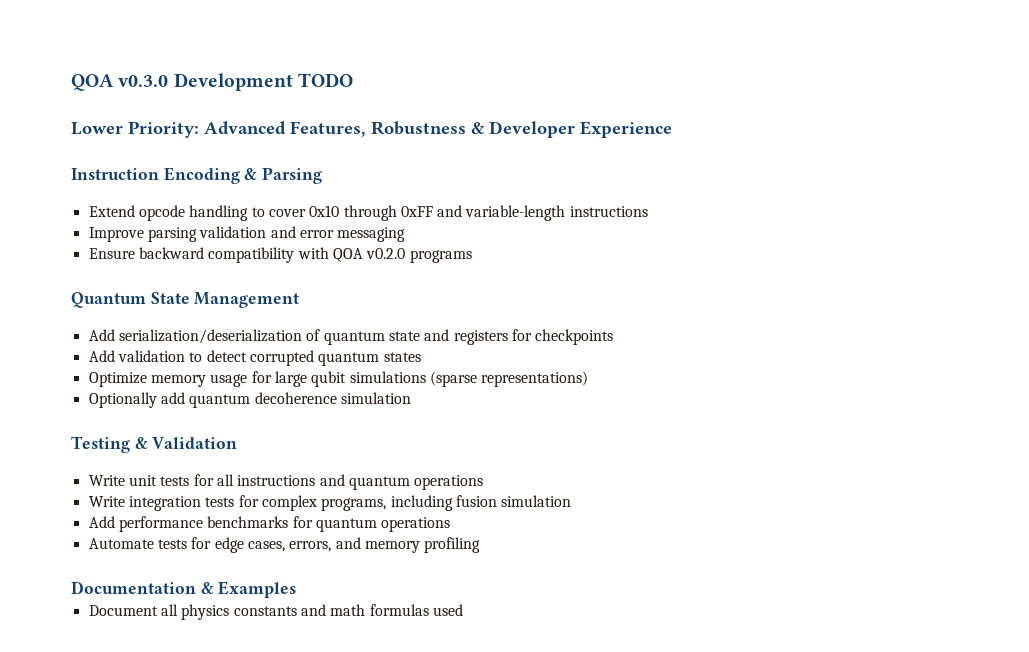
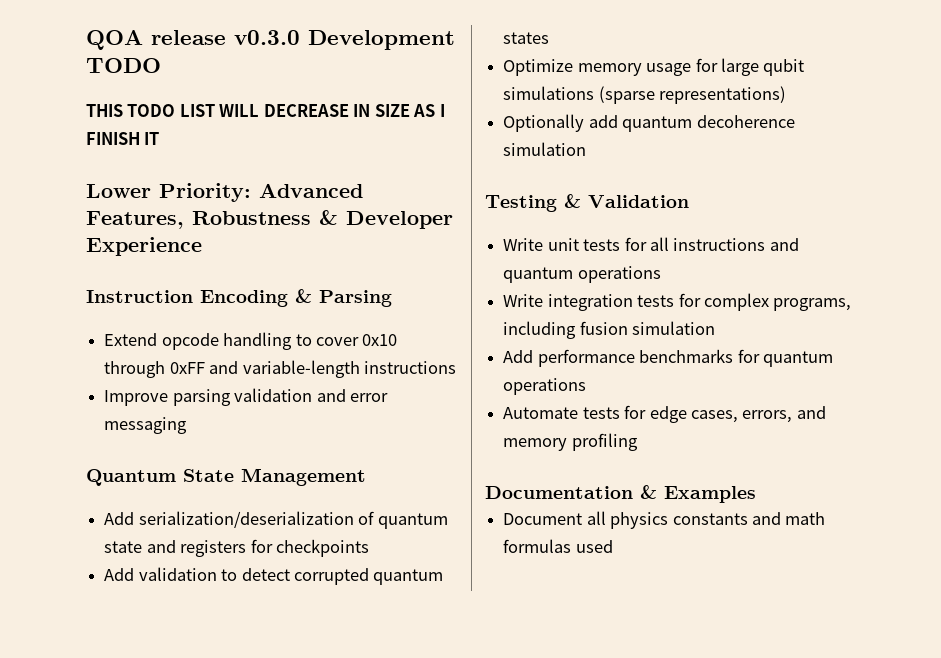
[71,74,114,91] QOA -> [86,30,226,50] QOA release
(353, 80) none -> [86,104,445,117] [86,132,160,145] // THIS TODO LIST WILL DECREASE IN SIZE AS I FINISH IT
[88,247,472,263] // Ensure backward compatibility with QOA v0.2.0 programs -> (188, 425) none

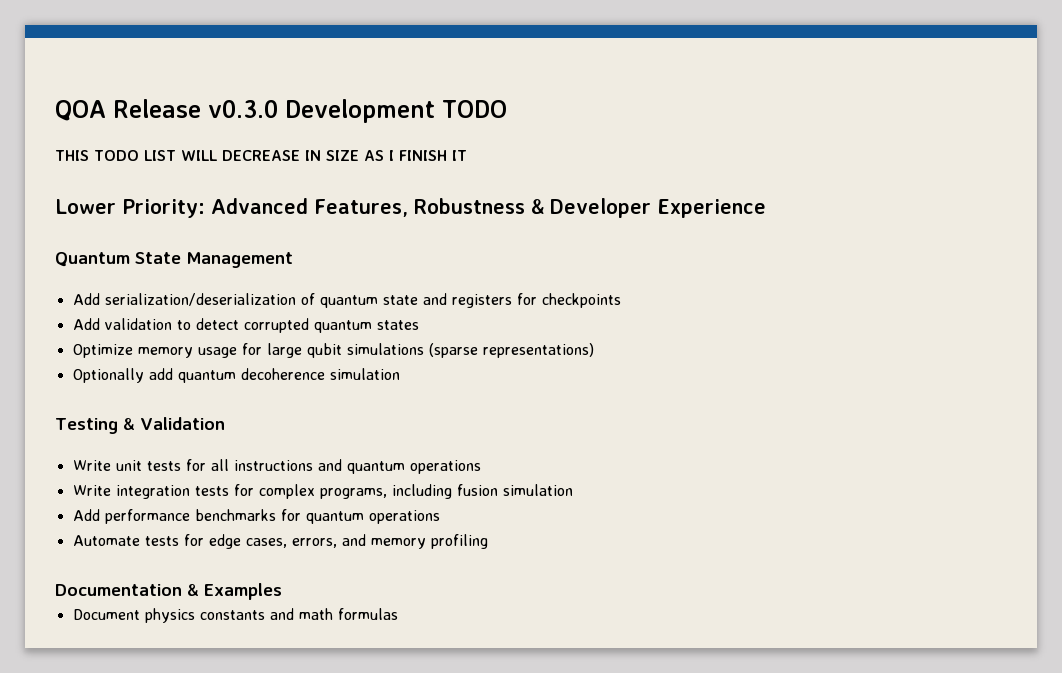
[151,30,226,45] release -> [113,99,201,118] Release
[86,289,392,307] [104,332,398,350] [104,360,456,378] [104,388,388,406] [104,417,188,434] // Instruction Encoding & Parsing // Extend opcode handling to cover 0x10 through 0xFF and variable-length instructions // Improve parsing validation and error messaging -> (766, 208) none
[586,511,606,525] all -> (140, 614) none
[575,540,613,553] used -> (398, 614) none

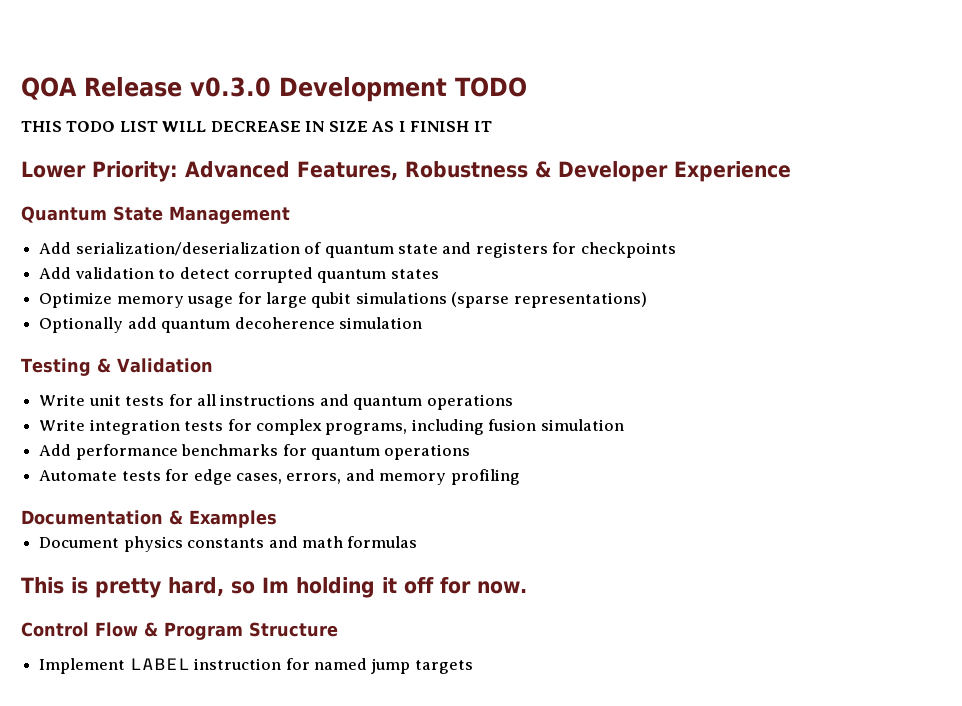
(398, 614) none -> [21,577,527,598] [21,622,338,640] [39,658,473,674] // This is pretty hard, so Im holding it off for now. // Control Flow & Program Structure // Implement LABEL instruction for named jump targets

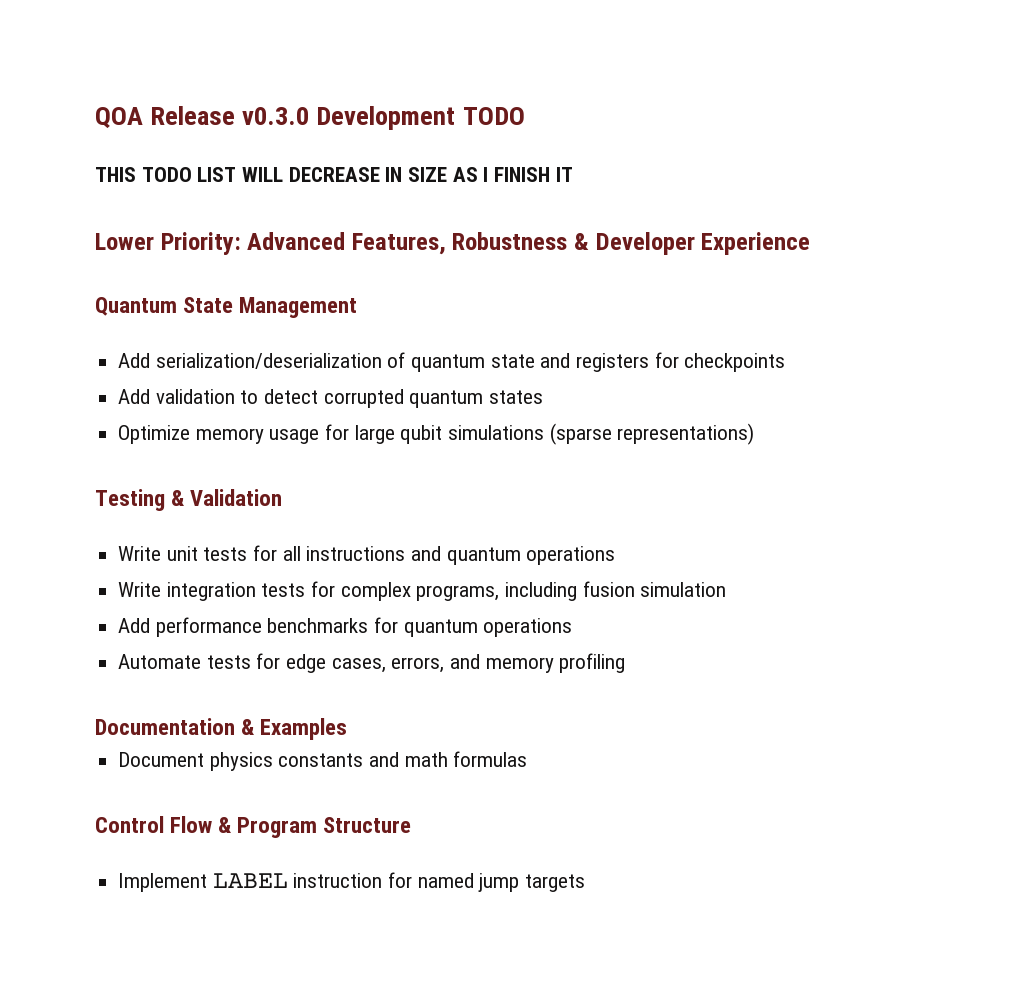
[39,317,422,333] // Optionally add quantum decoherence simulation -> (755, 434) none
[21,577,527,598] // This is pretty hard, so Im holding it off for now. -> (528, 759) none

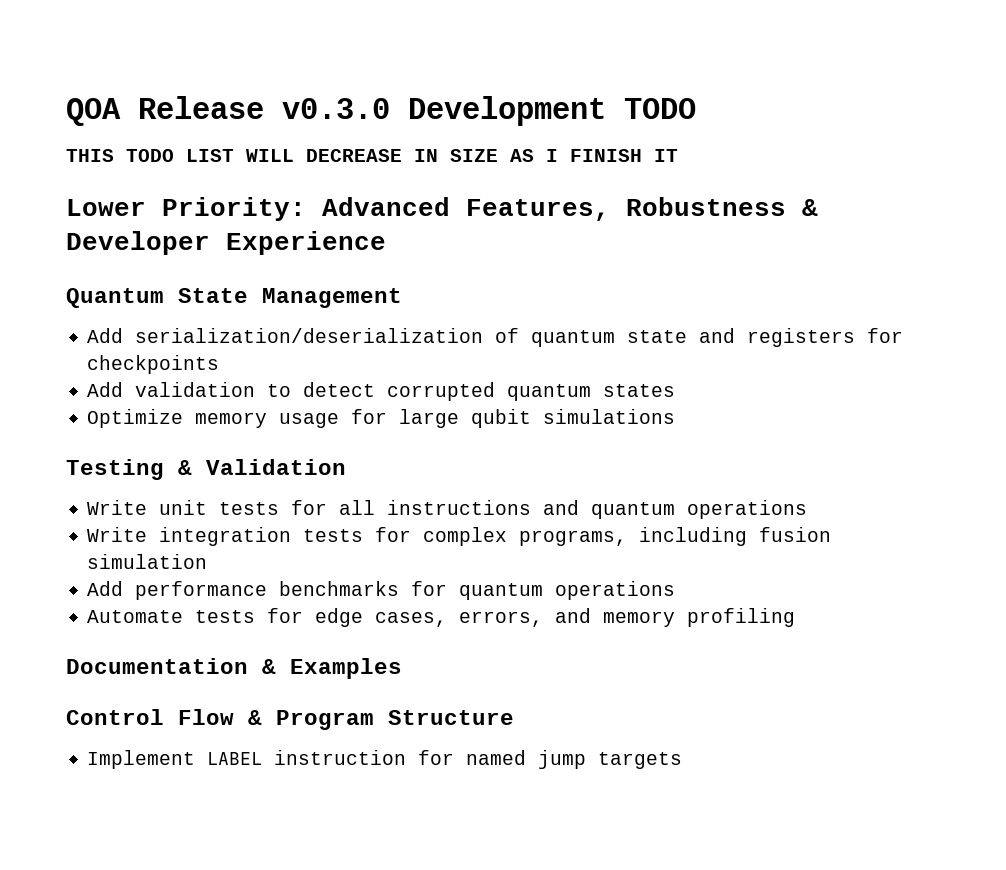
[549,423,755,445] (sparse representations) -> (676, 416) none
[118,751,528,771] // Document physics constants and math formulas -> (402, 668) none

